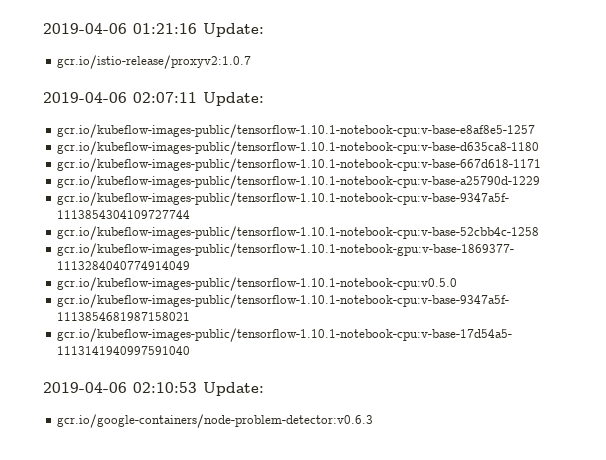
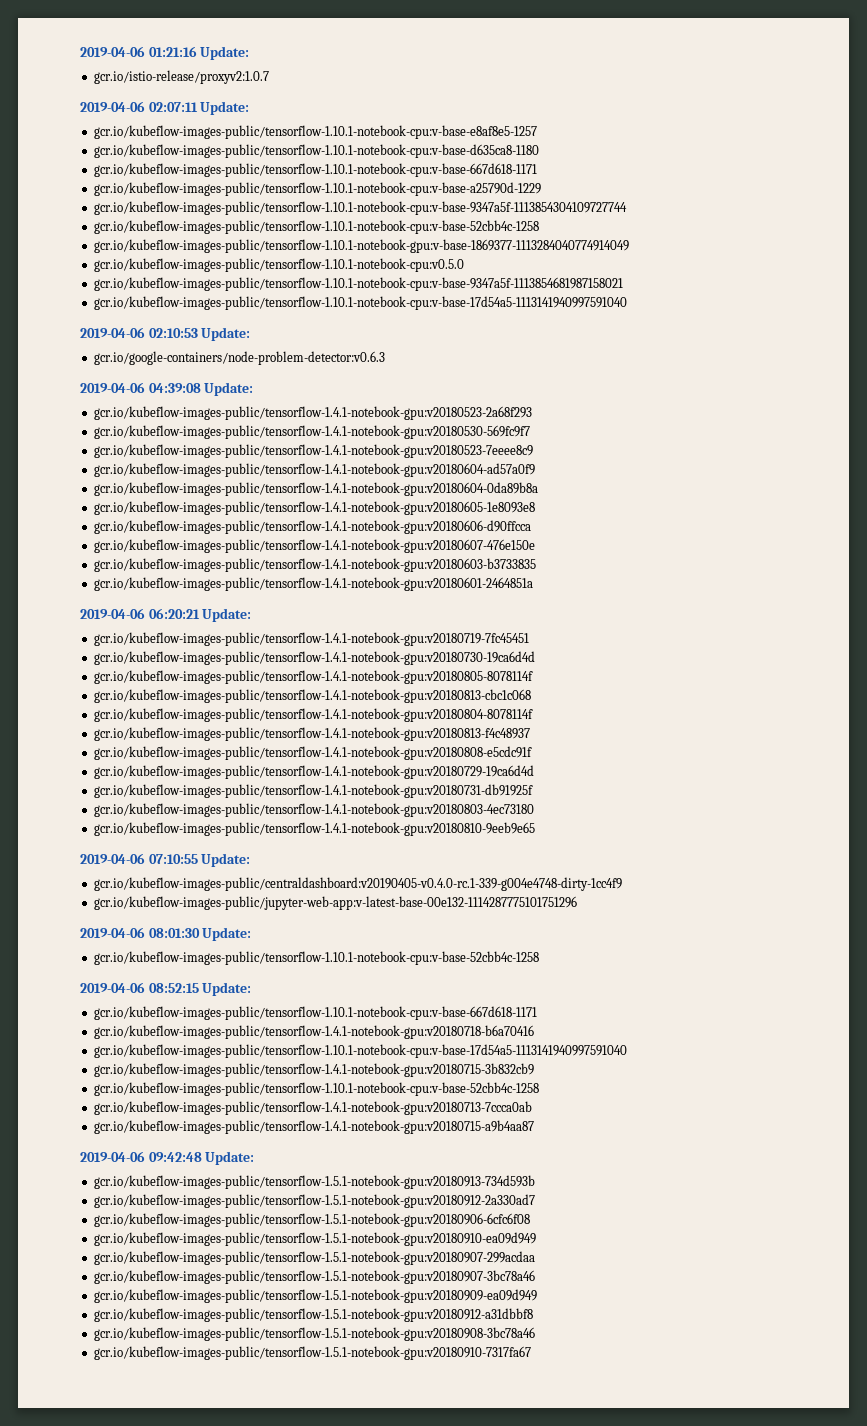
(374, 421) none -> [80,382,254,396] [93,406,532,420] [93,425,530,439] [93,444,533,458] [93,463,535,477] [93,482,538,496] [93,501,535,515] [93,520,531,534] [93,539,535,553] [93,558,536,572] [93,577,533,591] [80,608,252,622] [93,632,529,646] [93,651,535,665] [93,670,533,684] [93,689,531,703] [93,708,533,722] [93,727,530,741] [93,746,532,760] [93,765,534,779] [93,784,533,798] [93,803,534,817] [93,822,535,836] [80,853,251,867] [93,877,622,891] [93,896,577,910] [80,927,252,941] [93,951,539,965] [80,982,252,996] [93,1006,537,1020] [93,1025,534,1039] [93,1044,627,1058] [93,1063,534,1077] [93,1082,539,1096] [93,1101,532,1115] [93,1120,534,1134] [80,1151,255,1165] [93,1175,535,1189] [93,1194,535,1208] [93,1213,530,1227] [93,1232,536,1246] [93,1251,535,1265] [93,1270,535,1284] [93,1289,537,1303] [93,1308,533,1322] [93,1327,535,1341] [93,1346,531,1360] // 2019-04-06 04:39:08 Update: // gcr.io/kubeflow-images-public/tensorflow-1.4.1-notebook-gpu:v20180523-2a68f293 // gcr.io/kubeflow-images-public/tensorflow-1.4.1-notebook-gpu:v20180530-569fc9f7 // gcr.io/kubeflow-images-public/tensorflow-1.4.1-notebook-gpu:v20180523-7eeee8c9 // gcr.io/kubeflow-images-public/tensorflow-1.4.1-notebook-gpu:v20180604-ad57a0f9 // gcr.io/kubeflow-images-public/tensorflow-1.4.1-notebook-gpu:v20180604-0da89b8a // gcr.io/kubeflow-images-public/tensorflow-1.4.1-notebook-gpu:v20180605-1e8093e8 // gcr.io/kubeflow-images-public/tensorflow-1.4.1-notebook-gpu:v20180606-d90ffcca // gcr.io/kubeflow-images-public/tensorflow-1.4.1-notebook-gpu:v20180607-476e150e // gcr.io/kubeflow-images-public/tensorflow-1.4.1-notebook-gpu:v20180603-b3733835 // gcr.io/kubeflow-images-public/tensorflow-1.4.1-notebook-gpu:v20180601-2464851a // 2019-04-06 06:20:21 Update: // gcr.io/kubeflow-images-public/tensorflow-1.4.1-notebook-gpu:v20180719-7fc45451 // gcr.io/kubeflow-images-public/tensorflow-1.4.1-notebook-gpu:v20180730-19ca6d4d // gcr.io/kubeflow-images-public/tensorflow-1.4.1-notebook-gpu:v20180805-8078114f // gcr.io/kubeflow-images-public/tensorflow-1.4.1-notebook-gpu:v20180813-cbc1c068 // gcr.io/kubeflow-images-public/tensorflow-1.4.1-notebook-gpu:v20180804-8078114f // gcr.io/kubeflow-images-public/tensorflow-1.4.1-notebook-gpu:v20180813-f4c48937 // gcr.io/kubeflow-images-public/tensorflow-1.4.1-notebook-gpu:v20180808-e5cdc91f // gcr.io/kubeflow-images-public/tensorflow-1.4.1-notebook-gpu:v20180729-19ca6d4d // gcr.io/kubeflow-images-public/tensorflow-1.4.1-notebook-gpu:v20180731-db91925f // gcr.io/kubeflow-images-public/tensorflow-1.4.1-notebook-gpu:v20180803-4ec73180 // gcr.io/kubeflow-images-public/tensorflow-1.4.1-notebook-gpu:v20180810-9eeb9e65 // 2019-04-06 07:10:55 Update: // gcr.io/kubeflow-images-public/centraldashboard:v20190405-v0.4.0-rc.1-339-g004e4748-dirty-1cc4f9 // gcr.io/kubeflow-images-public/jupyter-web-app:v-latest-base-00e132-1114287775101751296 // 2019-04-06 08:01:30 Update: // gcr.io/kubeflow-images-public/tensorflow-1.10.1-notebook-cpu:v-base-52cbb4c-1258 // 2019-04-06 08:52:15 Update: // gcr.io/kubeflow-images-public/tensorflow-1.10.1-notebook-cpu:v-base-667d618-1171 // gcr.io/kubeflow-images-public/tensorflow-1.4.1-notebook-gpu:v20180718-b6a70416 // gcr.io/kubeflow-images-public/tensorflow-1.10.1-notebook-cpu:v-base-17d54a5-1113141940997591040 // gcr.io/kubeflow-images-public/tensorflow-1.4.1-notebook-gpu:v20180715-3b832cb9 // gcr.io/kubeflow-images-public/tensorflow-1.10.1-notebook-cpu:v-base-52cbb4c-1258 // gcr.io/kubeflow-images-public/tensorflow-1.4.1-notebook-gpu:v20180713-7ccca0ab // gcr.io/kubeflow-images-public/tensorflow-1.4.1-notebook-gpu:v20180715-a9b4aa87 // 2019-04-06 09:42:48 Update: // gcr.io/kubeflow-images-public/tensorflow-1.5.1-notebook-gpu:v20180913-734d593b // gcr.io/kubeflow-images-public/tensorflow-1.5.1-notebook-gpu:v20180912-2a330ad7 // gcr.io/kubeflow-images-public/tensorflow-1.5.1-notebook-gpu:v20180906-6cfc6f08 // gcr.io/kubeflow-images-public/tensorflow-1.5.1-notebook-gpu:v20180910-ea09d949 // gcr.io/kubeflow-images-public/tensorflow-1.5.1-notebook-gpu:v20180907-299acdaa // gcr.io/kubeflow-images-public/tensorflow-1.5.1-notebook-gpu:v20180907-3bc78a46 // gcr.io/kubeflow-images-public/tensorflow-1.5.1-notebook-gpu:v20180909-ea09d949 // gcr.io/kubeflow-images-public/tensorflow-1.5.1-notebook-gpu:v20180912-a31dbbf8 // gcr.io/kubeflow-images-public/tensorflow-1.5.1-notebook-gpu:v20180908-3bc78a46 // gcr.io/kubeflow-images-public/tensorflow-1.5.1-notebook-gpu:v20180910-7317fa67

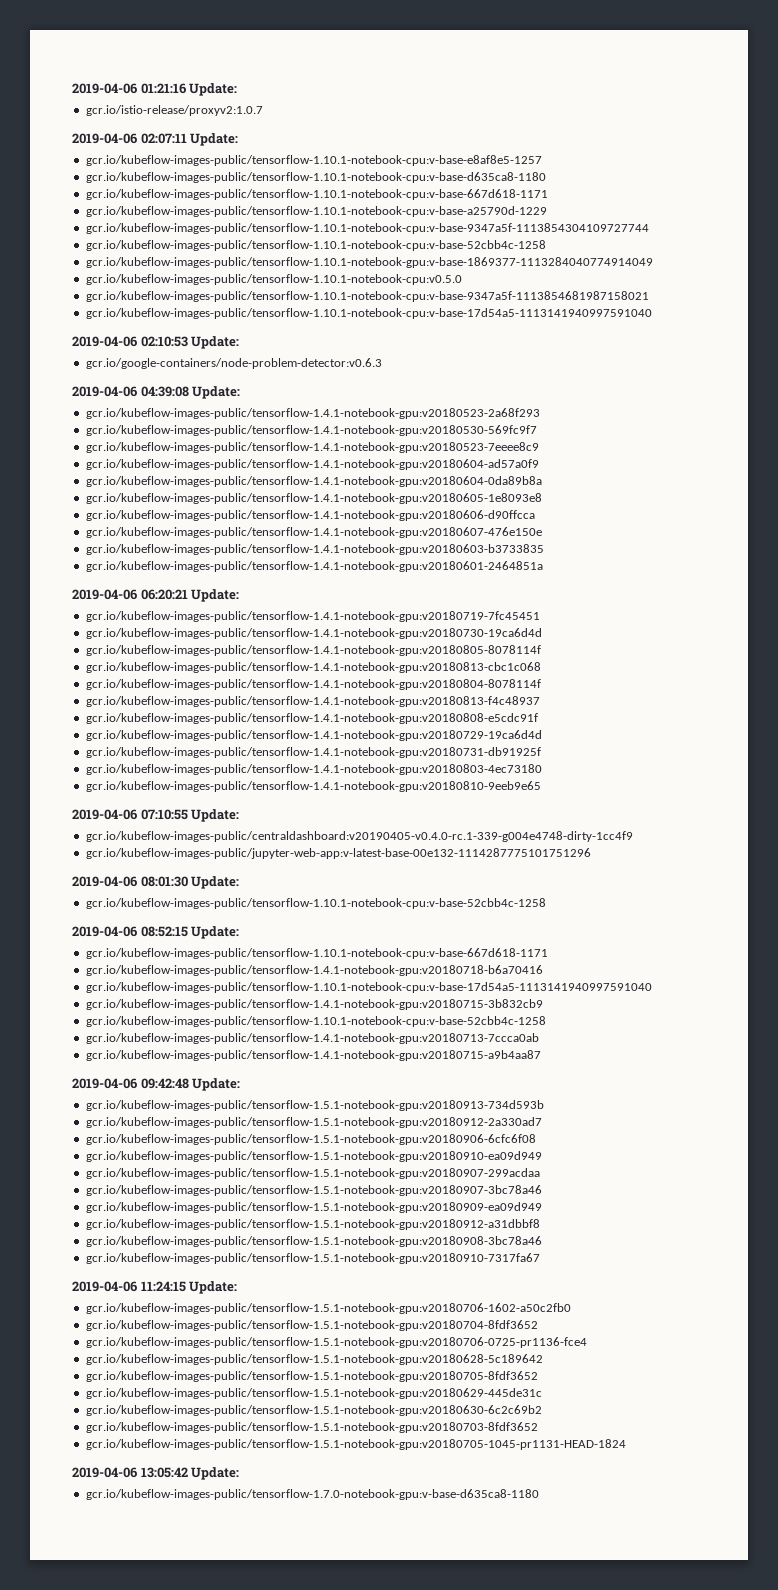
(531, 1353) none -> [72,1281,238,1294] [85,1303,571,1314] [85,1320,538,1331] [85,1337,587,1348] [85,1354,543,1365] [85,1371,538,1382] [85,1388,542,1399] [85,1405,542,1416] [85,1422,538,1433] [85,1439,626,1450] [72,1467,240,1480] [85,1489,539,1500] // 2019-04-06 11:24:15 Update: // gcr.io/kubeflow-images-public/tensorflow-1.5.1-notebook-gpu:v20180706-1602-a50c2fb0 // gcr.io/kubeflow-images-public/tensorflow-1.5.1-notebook-gpu:v20180704-8fdf3652 // gcr.io/kubeflow-images-public/tensorflow-1.5.1-notebook-gpu:v20180706-0725-pr1136-fce4 // gcr.io/kubeflow-images-public/tensorflow-1.5.1-notebook-gpu:v20180628-5c189642 // gcr.io/kubeflow-images-public/tensorflow-1.5.1-notebook-gpu:v20180705-8fdf3652 // gcr.io/kubeflow-images-public/tensorflow-1.5.1-notebook-gpu:v20180629-445de31c // gcr.io/kubeflow-images-public/tensorflow-1.5.1-notebook-gpu:v20180630-6c2c69b2 // gcr.io/kubeflow-images-public/tensorflow-1.5.1-notebook-gpu:v20180703-8fdf3652 // gcr.io/kubeflow-images-public/tensorflow-1.5.1-notebook-gpu:v20180705-1045-pr1131-HEAD-1824 // 2019-04-06 13:05:42 Update: // gcr.io/kubeflow-images-public/tensorflow-1.7.0-notebook-gpu:v-base-d635ca8-1180

